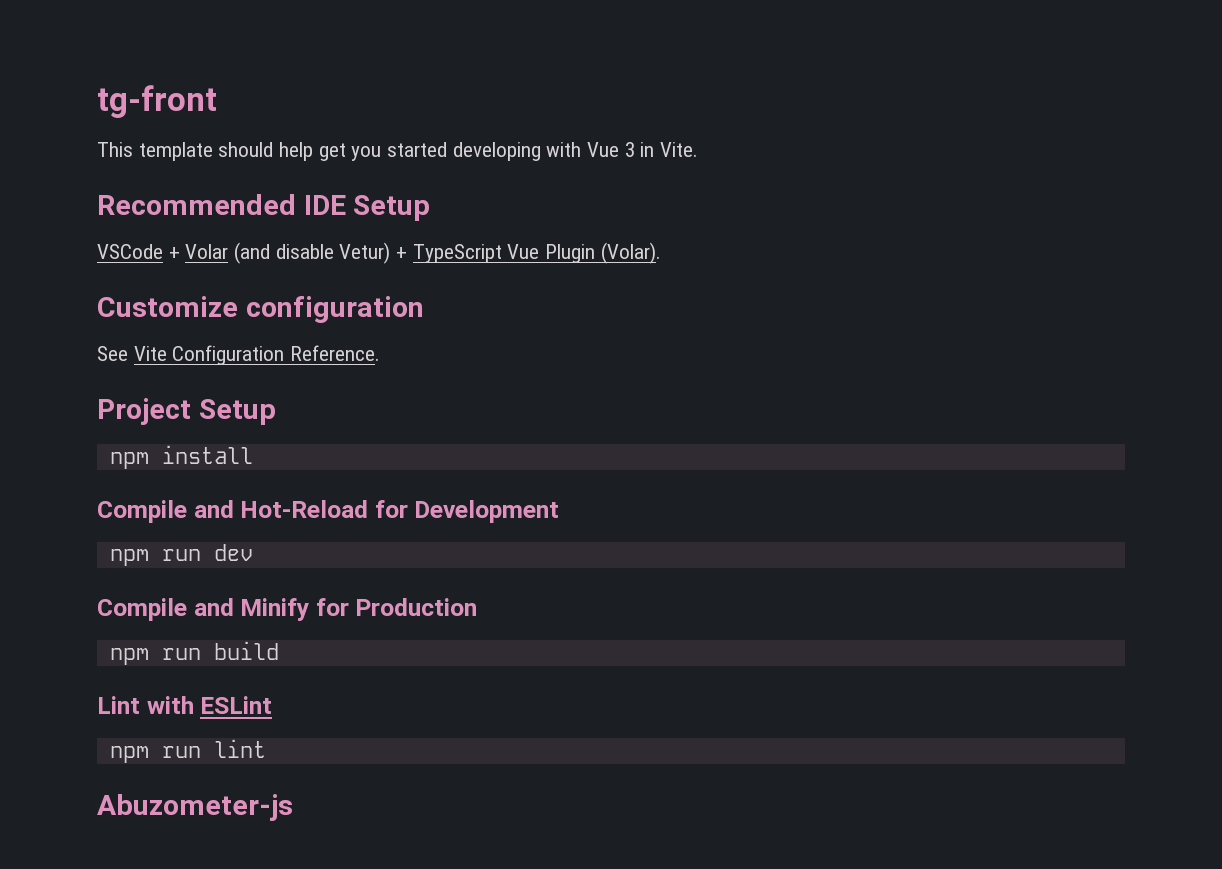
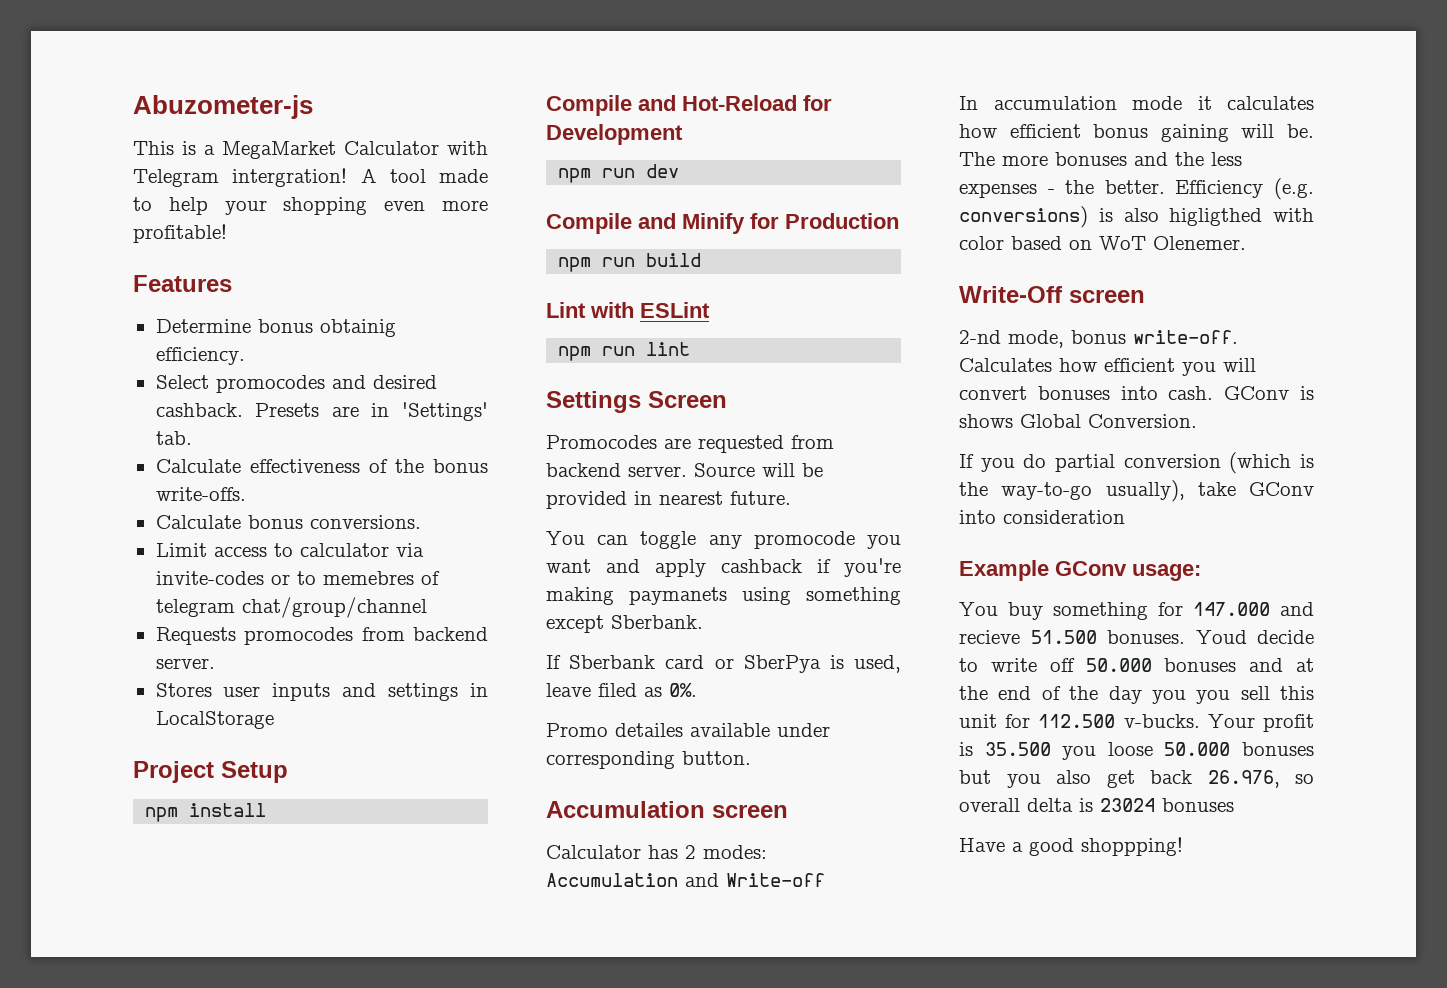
[97,85,217,118] tg-front -> [133,95,313,119] Abuzometer-js
[138,142,699,161] [97,194,431,221] [97,242,661,264] [97,296,424,323] [97,345,381,365] template should help get you started developing with Vue 3 in Vite. // Recommended IDE Setup // VSCode + Volar (and disable Vetur) + TypeScript Vue Plugin (Volar). // Customize configuration // See Vite Configuration Reference. -> [182,141,488,159] [133,168,488,187] [133,197,489,215] [133,224,227,243] [133,275,232,292] [155,319,396,337] [155,347,245,365] [155,375,437,393] [155,402,488,421] [155,431,192,445] [155,459,488,473] [155,487,246,501] [155,515,421,529] [155,543,424,557] [155,571,440,585] [155,597,427,618] [155,627,488,645] [155,658,215,669] [155,683,488,701] [155,711,274,729] is a MegaMarket Calculator with Telegram intergration! A tool made to help your shopping even more profitable! // Features // Determine bonus obtainig efficiency. // Select promocodes and desired cashback. Presets are in 'Settings' tab. // Calculate effectiveness of the bonus write-offs. // Calculate bonus conversions. // Limit access to calculator via invite-codes or to memebres of telegram chat/group/channel // Requests promocodes from backend server. // Stores user inputs and settings in LocalStorage
[97,794,293,821] Abuzometer-js -> [546,391,727,413] [546,435,834,453] [546,463,823,477] [546,491,791,509] [546,531,901,549] [546,558,901,577] [546,587,901,605] [546,615,703,633] [546,655,901,673] [546,683,697,697] [546,723,830,737] [546,751,751,769] [546,801,788,818] [546,845,767,859] [546,873,825,887] [959,96,1314,110] [959,124,1314,142] [959,152,1242,166] [959,178,1314,200] [959,206,1314,228] [959,236,1246,250] [959,286,1145,303] [959,330,1238,348] [959,358,1256,376] [959,386,1314,400] [959,414,1197,428] [959,452,1314,474] [959,480,1314,502] [959,510,1125,524] [959,560,1201,581] [959,602,1314,620] [959,630,1314,644] [959,658,1314,672] [959,686,1314,704] [959,714,1314,732] [959,742,1314,760] [959,770,1314,788] [959,798,1234,812] [959,837,1183,856] Settings Screen // Promocodes are requested from backend server. Source will be provided in nearest future. // You can toggle any promocode you want and apply cashback if you're making paymanets using something except Sberbank. // If Sberbank card or SberPya is used, leave filed as 0%. // Promo detailes available under corresponding button. // Accumulation screen // Calculator has 2 modes: Accumulation and Write-off // In accumulation mode it calculates how efficient bonus gaining will be. The more bonuses and the less expenses - the better. Efficiency (e.g. conversions) is also higligthed with color based on WoT Olenemer. // Write-Off screen // 2-nd mode, bonus write-off. Calculates how efficient you will convert bonuses into cash. GConv is shows Global Conversion. // If you do partial conversion (which is the way-to-go usually), take GConv into consideration // Example GConv usage: // You buy something for 147.000 and recieve 51.500 bonuses. Youd decide to write off 50.000 bonuses and at the end of the day you you sell this unit for 112.500 v-bucks. Your profit is 35.500 you loose 50.000 bonuses but you also get back 26.976, so overall delta is 23024 bonuses // Have a good shoppping!

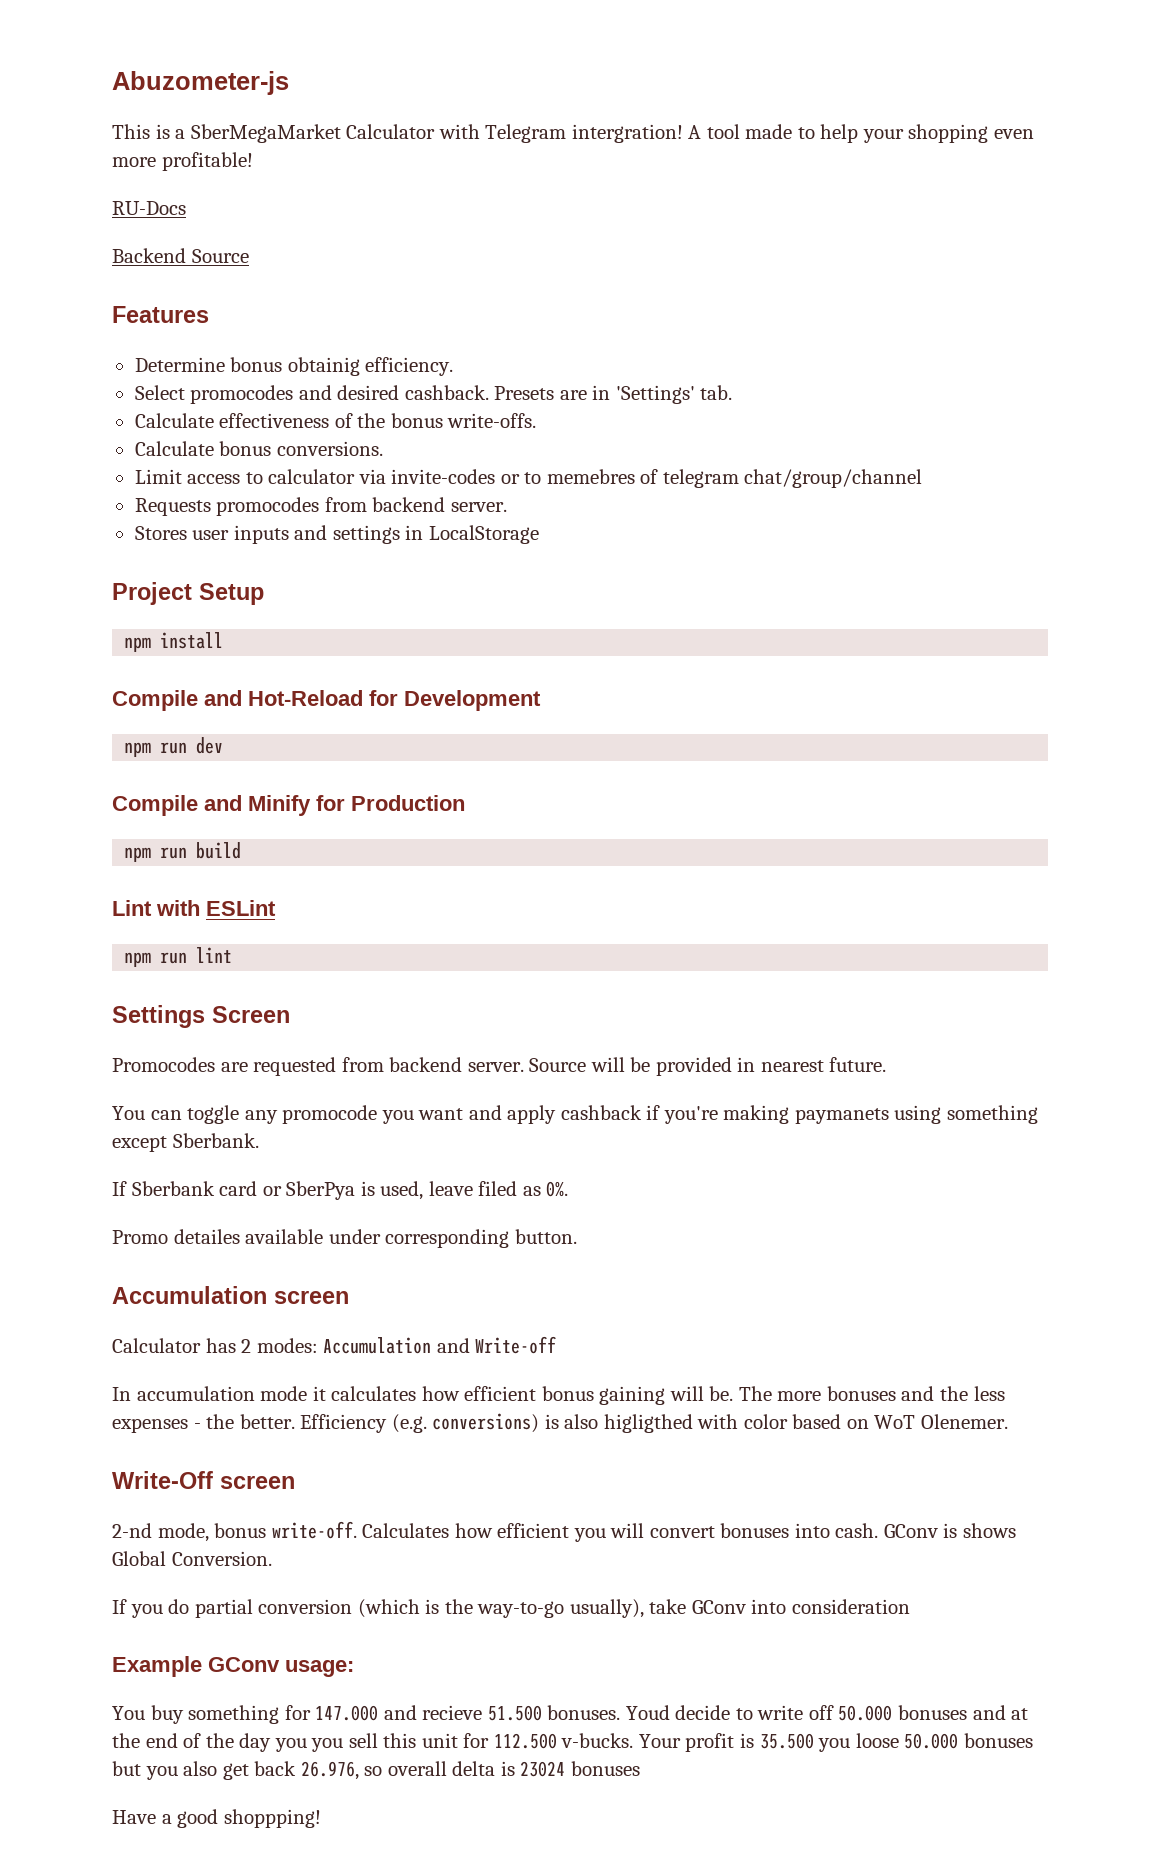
[222,141,336,159] MegaMarket -> [190,124,341,143] SberMegaMarket
(227, 233) none -> [112,201,186,215] [112,248,249,263] // RU-Docs // Backend Source

